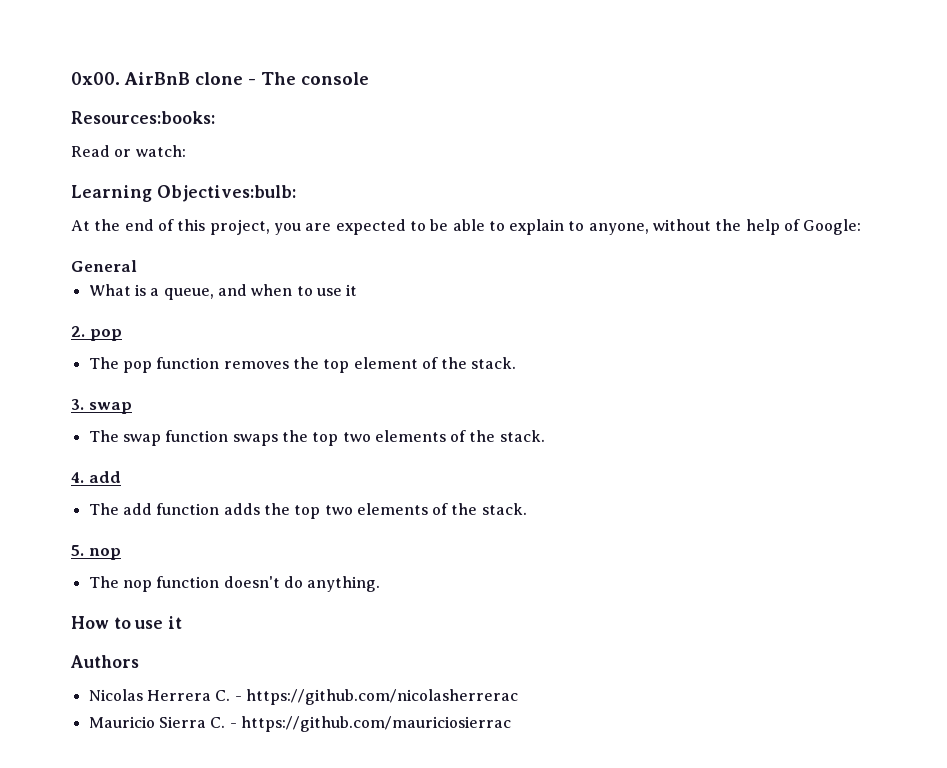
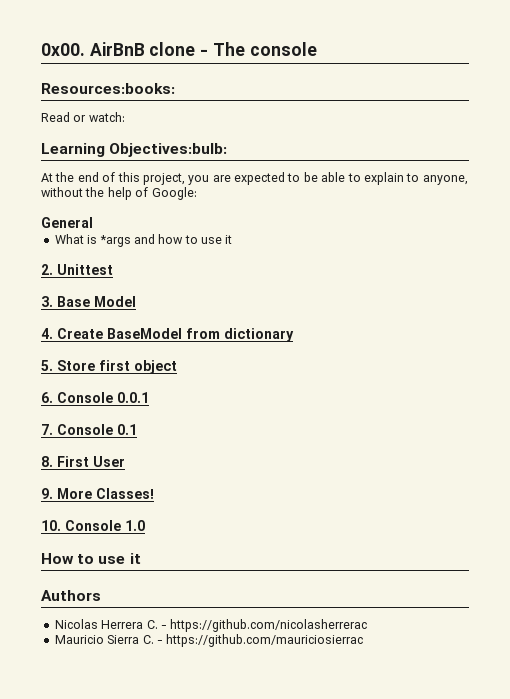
[150,284,293,300] a queue, and when -> [99,234,184,247] *args and how
[89,329,122,341] [88,357,517,373] [71,399,132,414] [88,430,545,446] [71,471,121,483] [88,503,527,519] [71,545,121,560] [88,576,381,592] pop // The pop function removes the top element of the stack. // 3. swap // The swap function swaps the top two elements of the stack. // 4. add // The add function adds the top two elements of the stack. // 5. nop // The nop function doesn't do anything. -> [57,264,113,275] [41,296,136,307] [41,328,294,342] [41,360,177,374] [41,392,149,403] [41,424,137,435] [41,456,125,467] [41,488,154,499] [41,520,145,531] Unittest // 3. Base Model // 4. Create BaseModel from dictionary // 5. Store first object // 6. Console 0.0.1 // 7. Console 0.1 // 8. First User // 9. More Classes! // 10. Console 1.0

